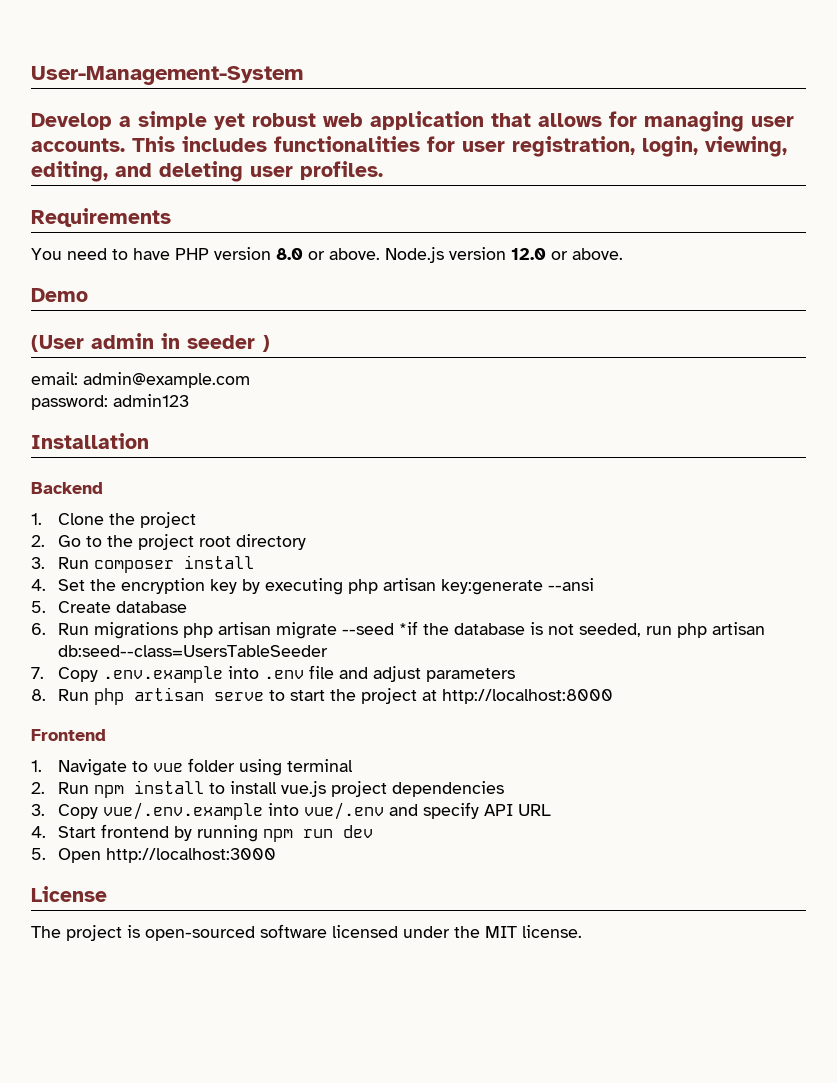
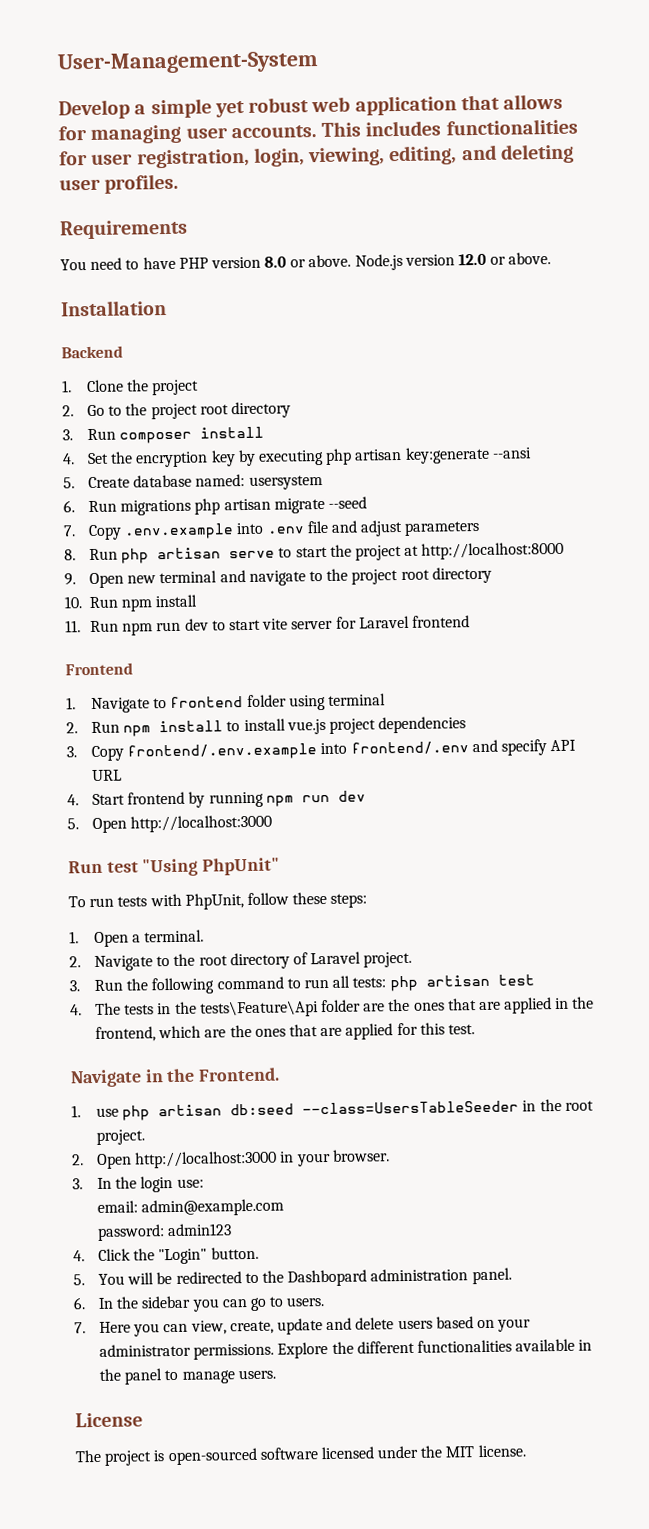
[31,288,88,302] [31,333,270,352] [31,372,250,388] [31,394,189,410] // Demo // (User admin in seeder ) // email: admin@example.com // password: admin123 -> (552, 258) none
(188, 607) none -> [195,473,323,490] named: usersystem
[399,621,766,638] [58,645,329,657] *if the database is not seeded, run php artisan db:seed--class=UsersTableSeeder -> (367, 502) none
(614, 696) none -> [64,566,492,589] [64,594,198,612] [65,615,470,636] // 9. Open new terminal and navigate to the project root directory // 10. Run npm install // 11. Run npm run dev to start vite server for Laravel frontend
[153,763,184,772] vue -> [170,696,244,708] frontend
[103,802,385,820] vue/.env.example into vue/.env -> [127,741,469,761] frontend/.env.example into frontend/.env
(277, 855) none -> [68,857,281,877] [68,891,368,910] [69,929,205,947] [69,951,413,971] [69,974,535,995] [70,996,595,1018] [95,1022,475,1042] [70,1067,281,1088] [71,1098,594,1121] [96,1129,146,1145] [72,1149,390,1169] [72,1175,204,1193] [97,1198,285,1217] [97,1223,233,1241] [73,1246,259,1265] [73,1267,512,1287] [73,1295,325,1312] [74,1316,532,1337] [99,1338,593,1360] [99,1368,276,1385] // Run test "Using PhpUnit" // To run tests with PhpUnit, follow these steps: // 1. Open a terminal. // 2. Navigate to the root directory of Laravel project. // 3. Run the following command to run all tests: php artisan test // 4. The tests in the tests\Feature\Api folder are the ones that are applied in the frontend, which are the ones that are applied for this test. // Navigate in the Frontend. // 1. use php artisan db:seed --class=UsersTableSeeder in the root project. // 2. Open http://localhost:3000 in your browser. // 3. In the login use: // email: admin@example.com // password: admin123 // 4. Click the "Login" button. // 5. You will be redirected to the Dashbopard administration panel. // 6. In the sidebar you can go to users. // 7. Here you can view, create, update and delete users based on your administrator permissions. Explore the different functionalities available in the panel to manage users.

